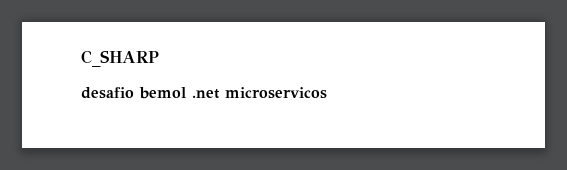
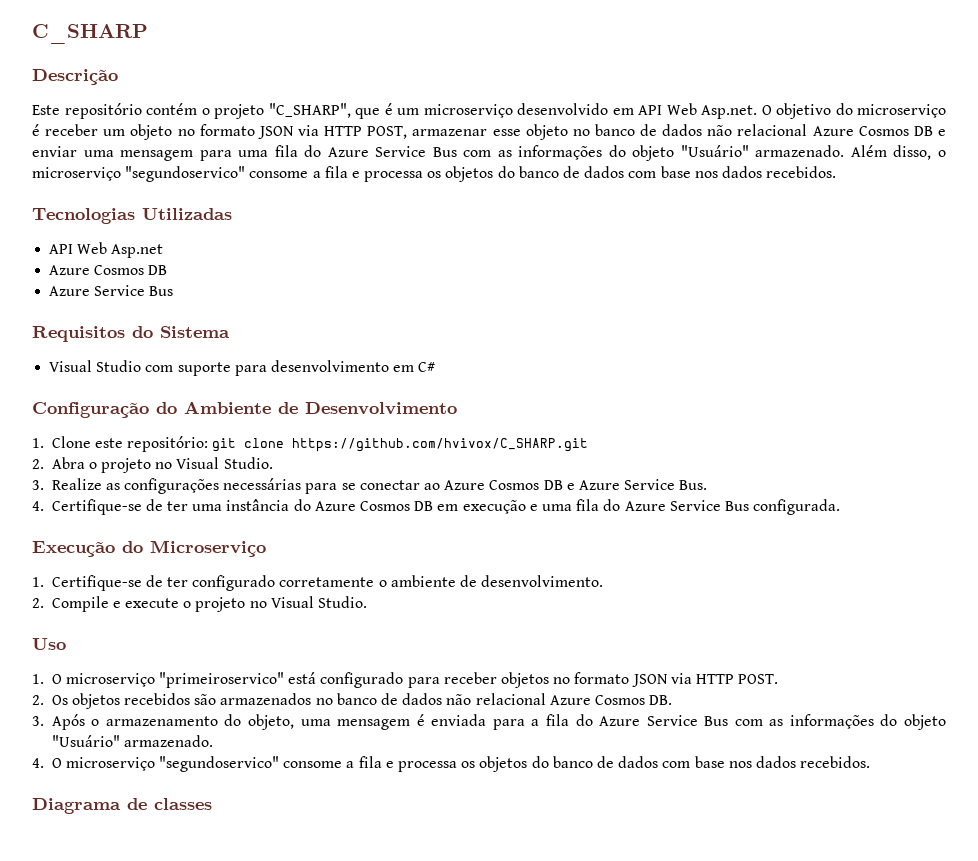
[81,87,327,99] desafio bemol .net microservicos -> [32,69,118,85] [32,103,946,119] [32,124,946,140] [32,145,946,161] [32,166,837,182] [32,208,232,224] [49,242,164,258] [49,265,168,275] [49,285,174,296] [32,326,230,342] [49,360,436,376] [32,401,457,418] [32,436,589,452] [32,457,273,473] [32,478,708,494] [32,499,841,515] [32,540,266,557] [32,575,604,591] [32,596,368,612] [32,638,66,650] [32,672,779,688] [32,693,673,709] [32,714,946,730] [51,735,213,747] [32,756,871,772] [32,798,212,814] Descrição // Este repositório contém o projeto "C_SHARP", que é um microserviço desenvolvido em API Web Asp.net. O objetivo do microserviço é receber um objeto no formato JSON via HTTP POST, armazenar esse objeto no banco de dados não relacional Azure Cosmos DB e enviar uma mensagem para uma fila do Azure Service Bus com as informações do objeto "Usuário" armazenado. Além disso, o microserviço "segundoservico" consome a fila e processa os objetos do banco de dados com base nos dados recebidos. // Tecnologias Utilizadas // API Web Asp.net // Azure Cosmos DB // Azure Service Bus // Requisitos do Sistema // Visual Studio com suporte para desenvolvimento em C# // Configuração do Ambiente de Desenvolvimento // 1. Clone este repositório: git clone https://github.com/hvivox/C_SHARP.git // 2. Abra o projeto no Visual Studio. // 3. Realize as configurações necessárias para se conectar ao Azure Cosmos DB e Azure Service Bus. // 4. Certifique-se de ter uma instância do Azure Cosmos DB em execução e uma fila do Azure Service Bus configurada. // Execução do Microserviço // 1. Certifique-se de ter configurado corretamente o ambiente de desenvolvimento. // 2. Compile e execute o projeto no Visual Studio. // Uso // 1. O microserviço "primeiroservico" está configurado para receber objetos no formato JSON via HTTP POST. // 2. Os objetos recebidos são armazenados no banco de dados não relacional Azure Cosmos DB. // 3. Após o armazenamento do objeto, uma mensagem é enviada para a fila do Azure Service Bus com as informações do objeto "Usuário" armazenado. // 4. O microserviço "segundoservico" consome a fila e processa os objetos do banco de dados com base nos dados recebidos. // Diagrama de classes

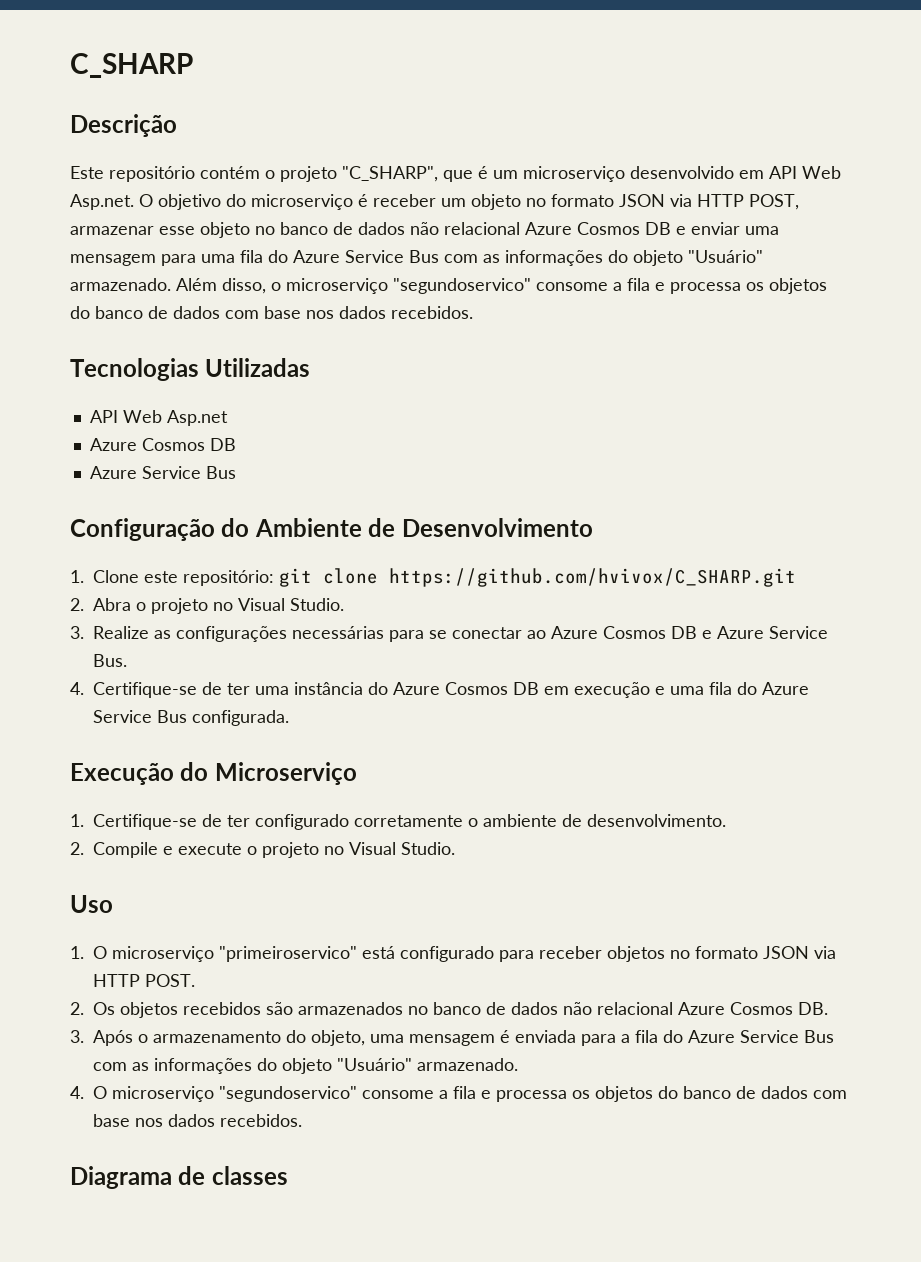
[32,326,230,342] [49,360,436,376] // Requisitos do Sistema // Visual Studio com suporte para desenvolvimento em C# -> (236, 472) none

